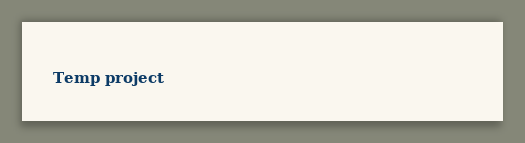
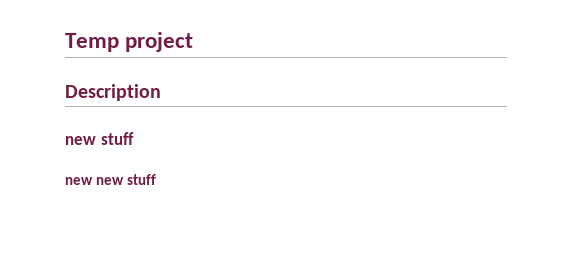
(164, 79) none -> [65,84,161,101] [65,132,134,145] [65,174,156,185] // Description // new stuff // new new stuff

